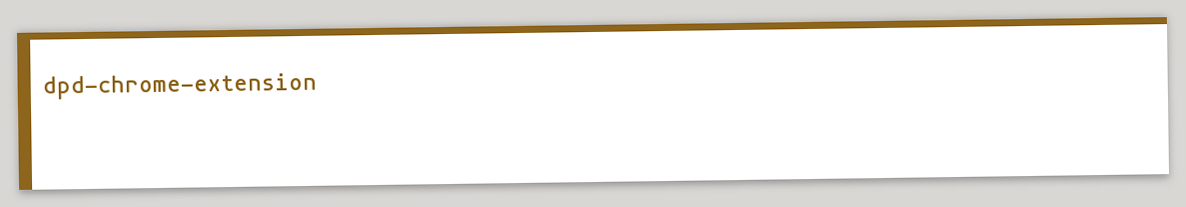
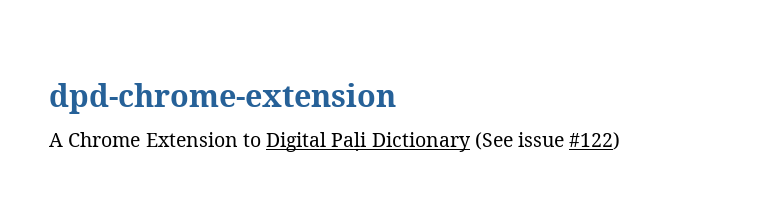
(317, 86) none -> [49,132,621,152] // A Chrome Extension to Digital Paḷi Dictionary (See issue #122)

